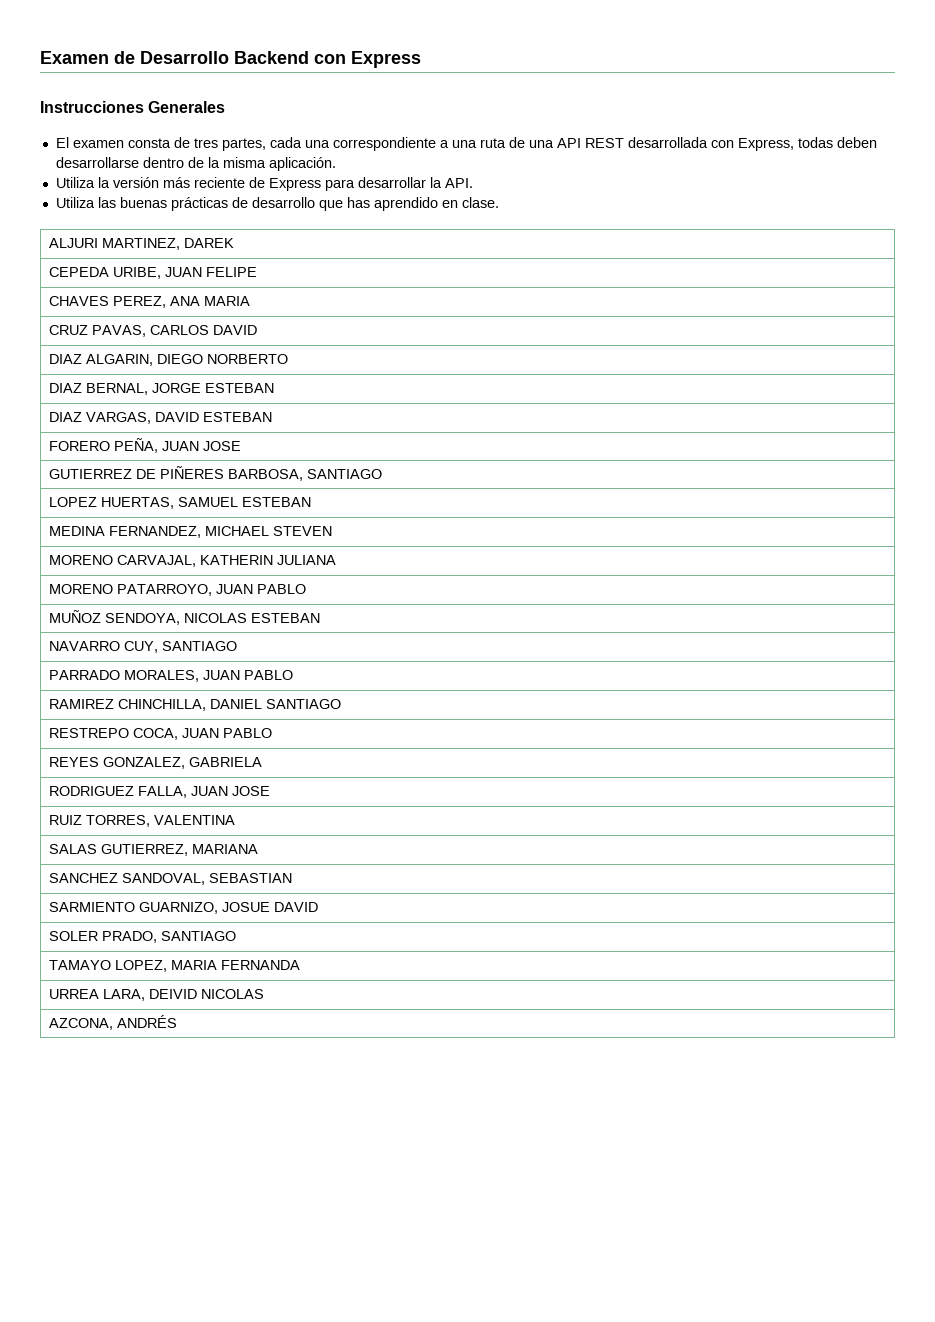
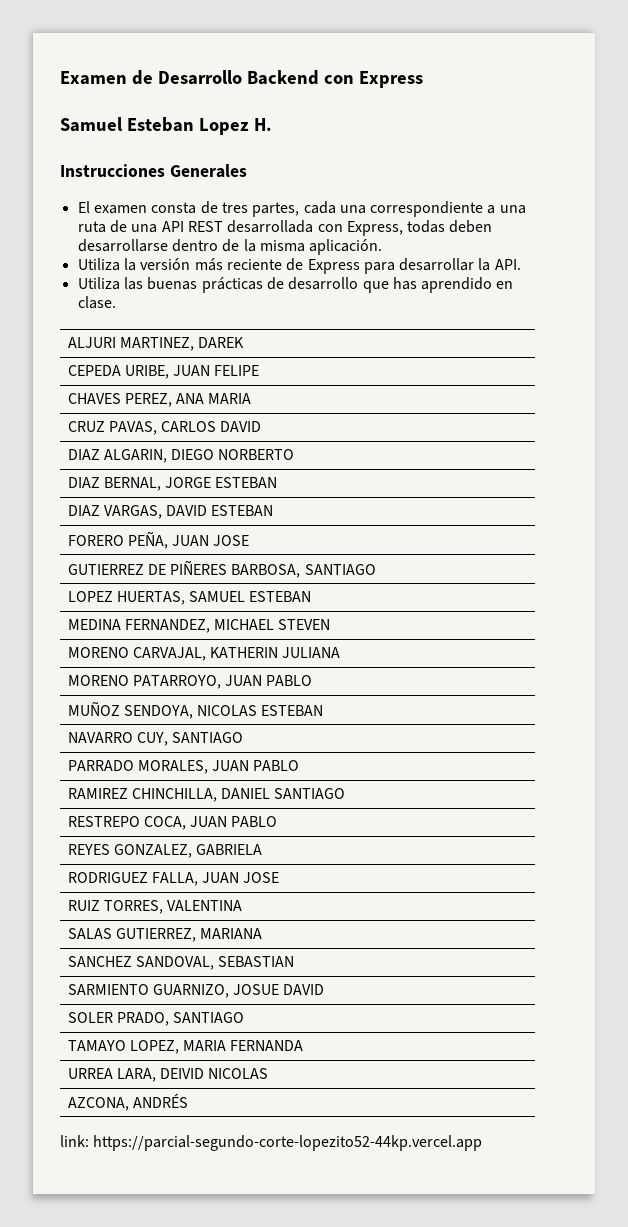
(421, 59) none -> [60,117,272,135] // Samuel Esteban Lopez H.
(177, 1021) none -> [60,1135,483,1151] // link: https://parcial-segundo-corte-lopezito52-44kp.vercel.app

